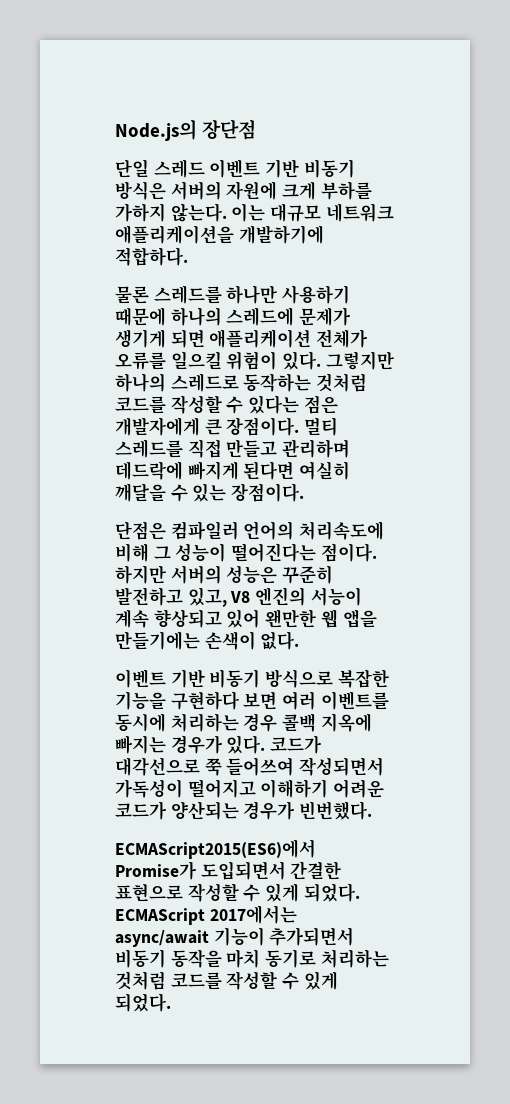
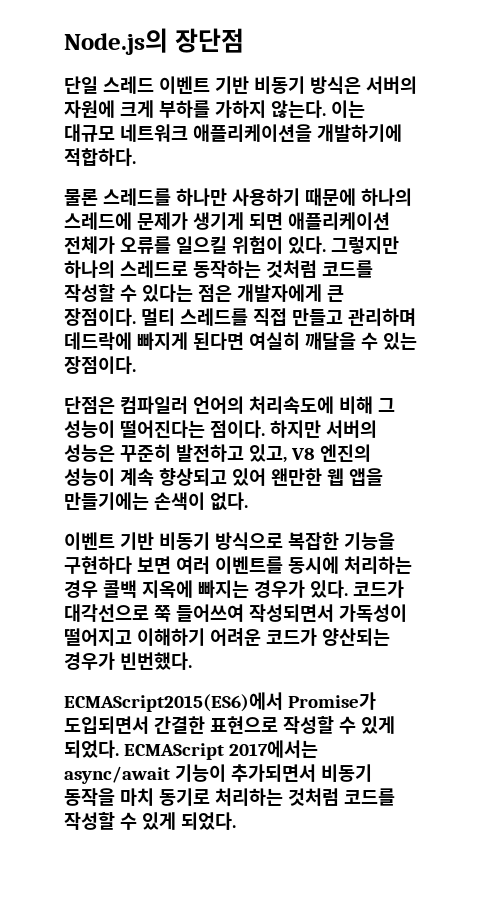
[310,587,362,606] 서능이 -> [64,468,115,486] 성능이

